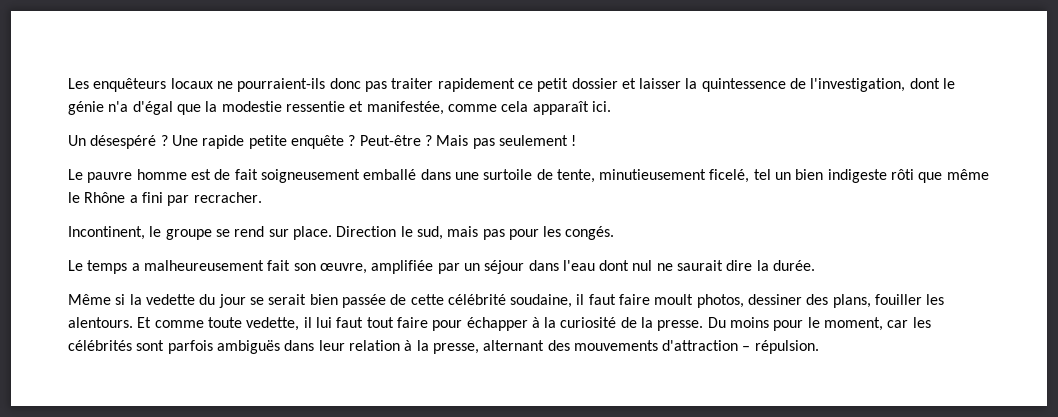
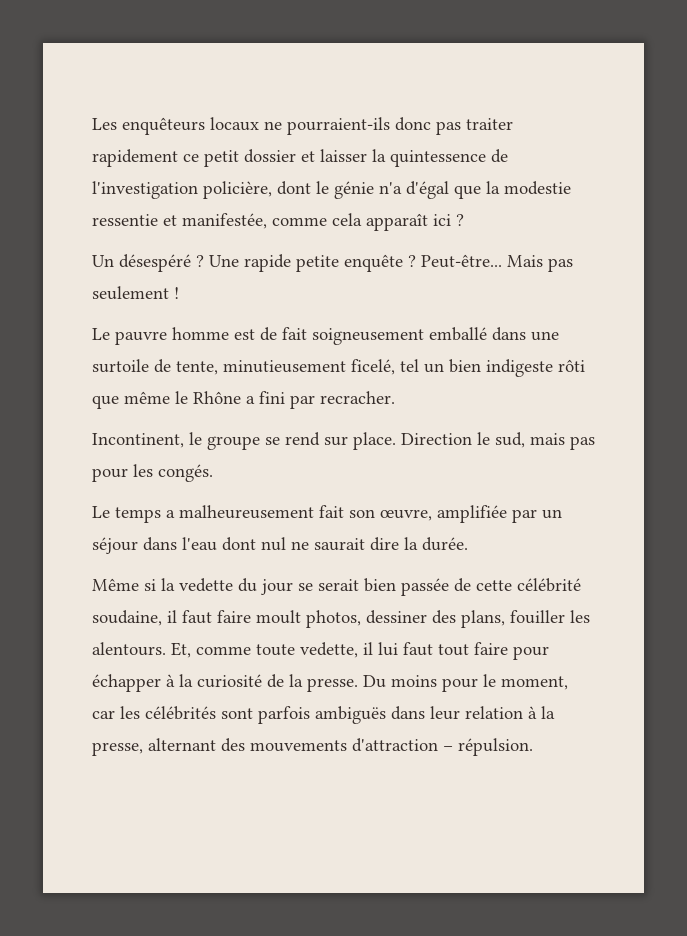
[810,78,906,92] l'investigation, -> [92,181,272,199] l'investigation policière,
[591,101,611,112] ici. -> [433,214,464,226] ici ?
[359,135,432,146] Peut-être ? -> [421,254,502,268] Peut-être...
[137,317,152,328] Et -> [171,642,191,658] Et,

